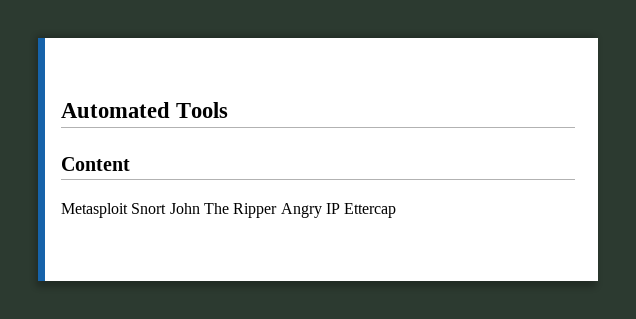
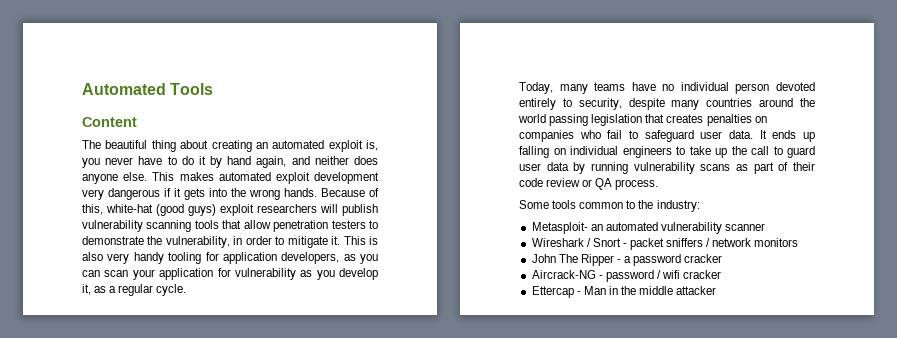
[61,203,397,218] Metasploit Snort John The Ripper Angry IP Ettercap -> [82,140,378,152] [82,156,379,168] [82,172,379,184] [82,188,379,200] [82,204,378,216] [82,220,378,232] [82,236,379,248] [82,252,378,264] [82,268,378,280] [82,284,187,296] [519,82,815,94] [519,98,815,110] [518,114,767,126] [519,130,815,142] [519,146,815,158] [519,162,815,174] [519,178,659,190] [519,200,700,212] [531,222,766,234] [531,238,799,250] [531,254,723,266] [531,270,722,282] [531,286,717,298] The beautiful thing about creating an automated exploit is, you never have to do it by hand again, and neither does anyone else. This makes automated exploit development very dangerous if it gets into the wrong hands. Because of this, white-hat (good guys) exploit researchers will publish vulnerability scanning tools that allow penetration testers to demonstrate the vulnerability, in order to mitigate it. This is also very handy tooling for application developers, as you can scan your application for vulnerability as you develop it, as a regular cycle. // Today, many teams have no individual person devoted entirely to security, despite many countries around the world passing legislation that creates penalties on companies who fail to safeguard user data. It ends up falling on individual engineers to take up the call to guard user data by running vulnerability scans as part of their code review or QA process. // Some tools common to the industry: // Metasploit- an automated vulnerability scanner // Wireshark / Snort - packet sniffers / network monitors // John The Ripper - a password cracker // Aircrack-NG - password / wifi cracker // Ettercap - Man in the middle attacker

